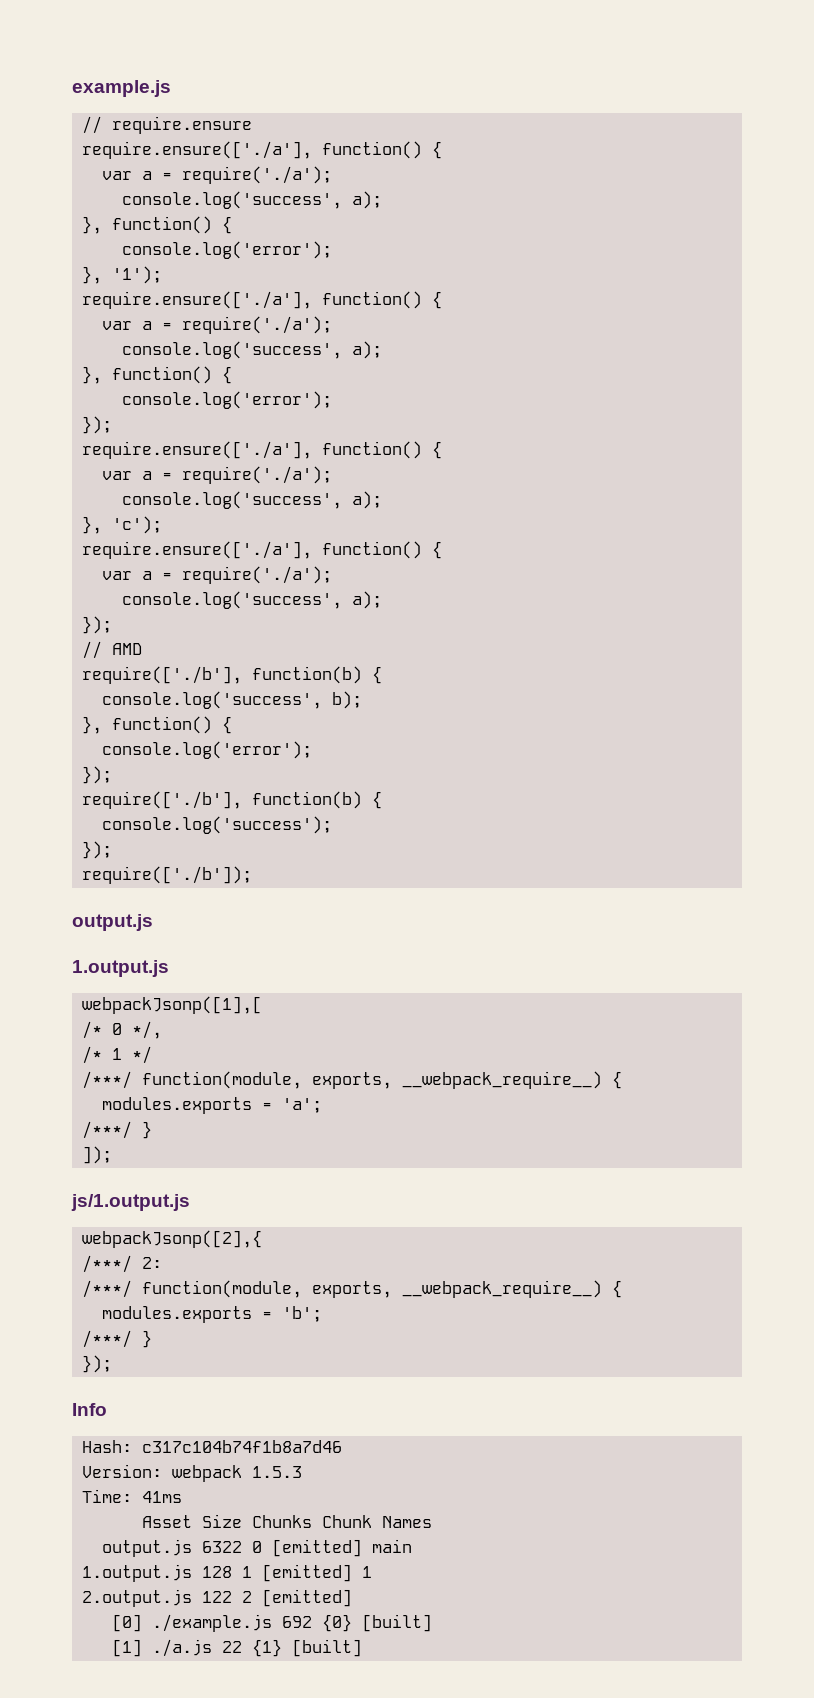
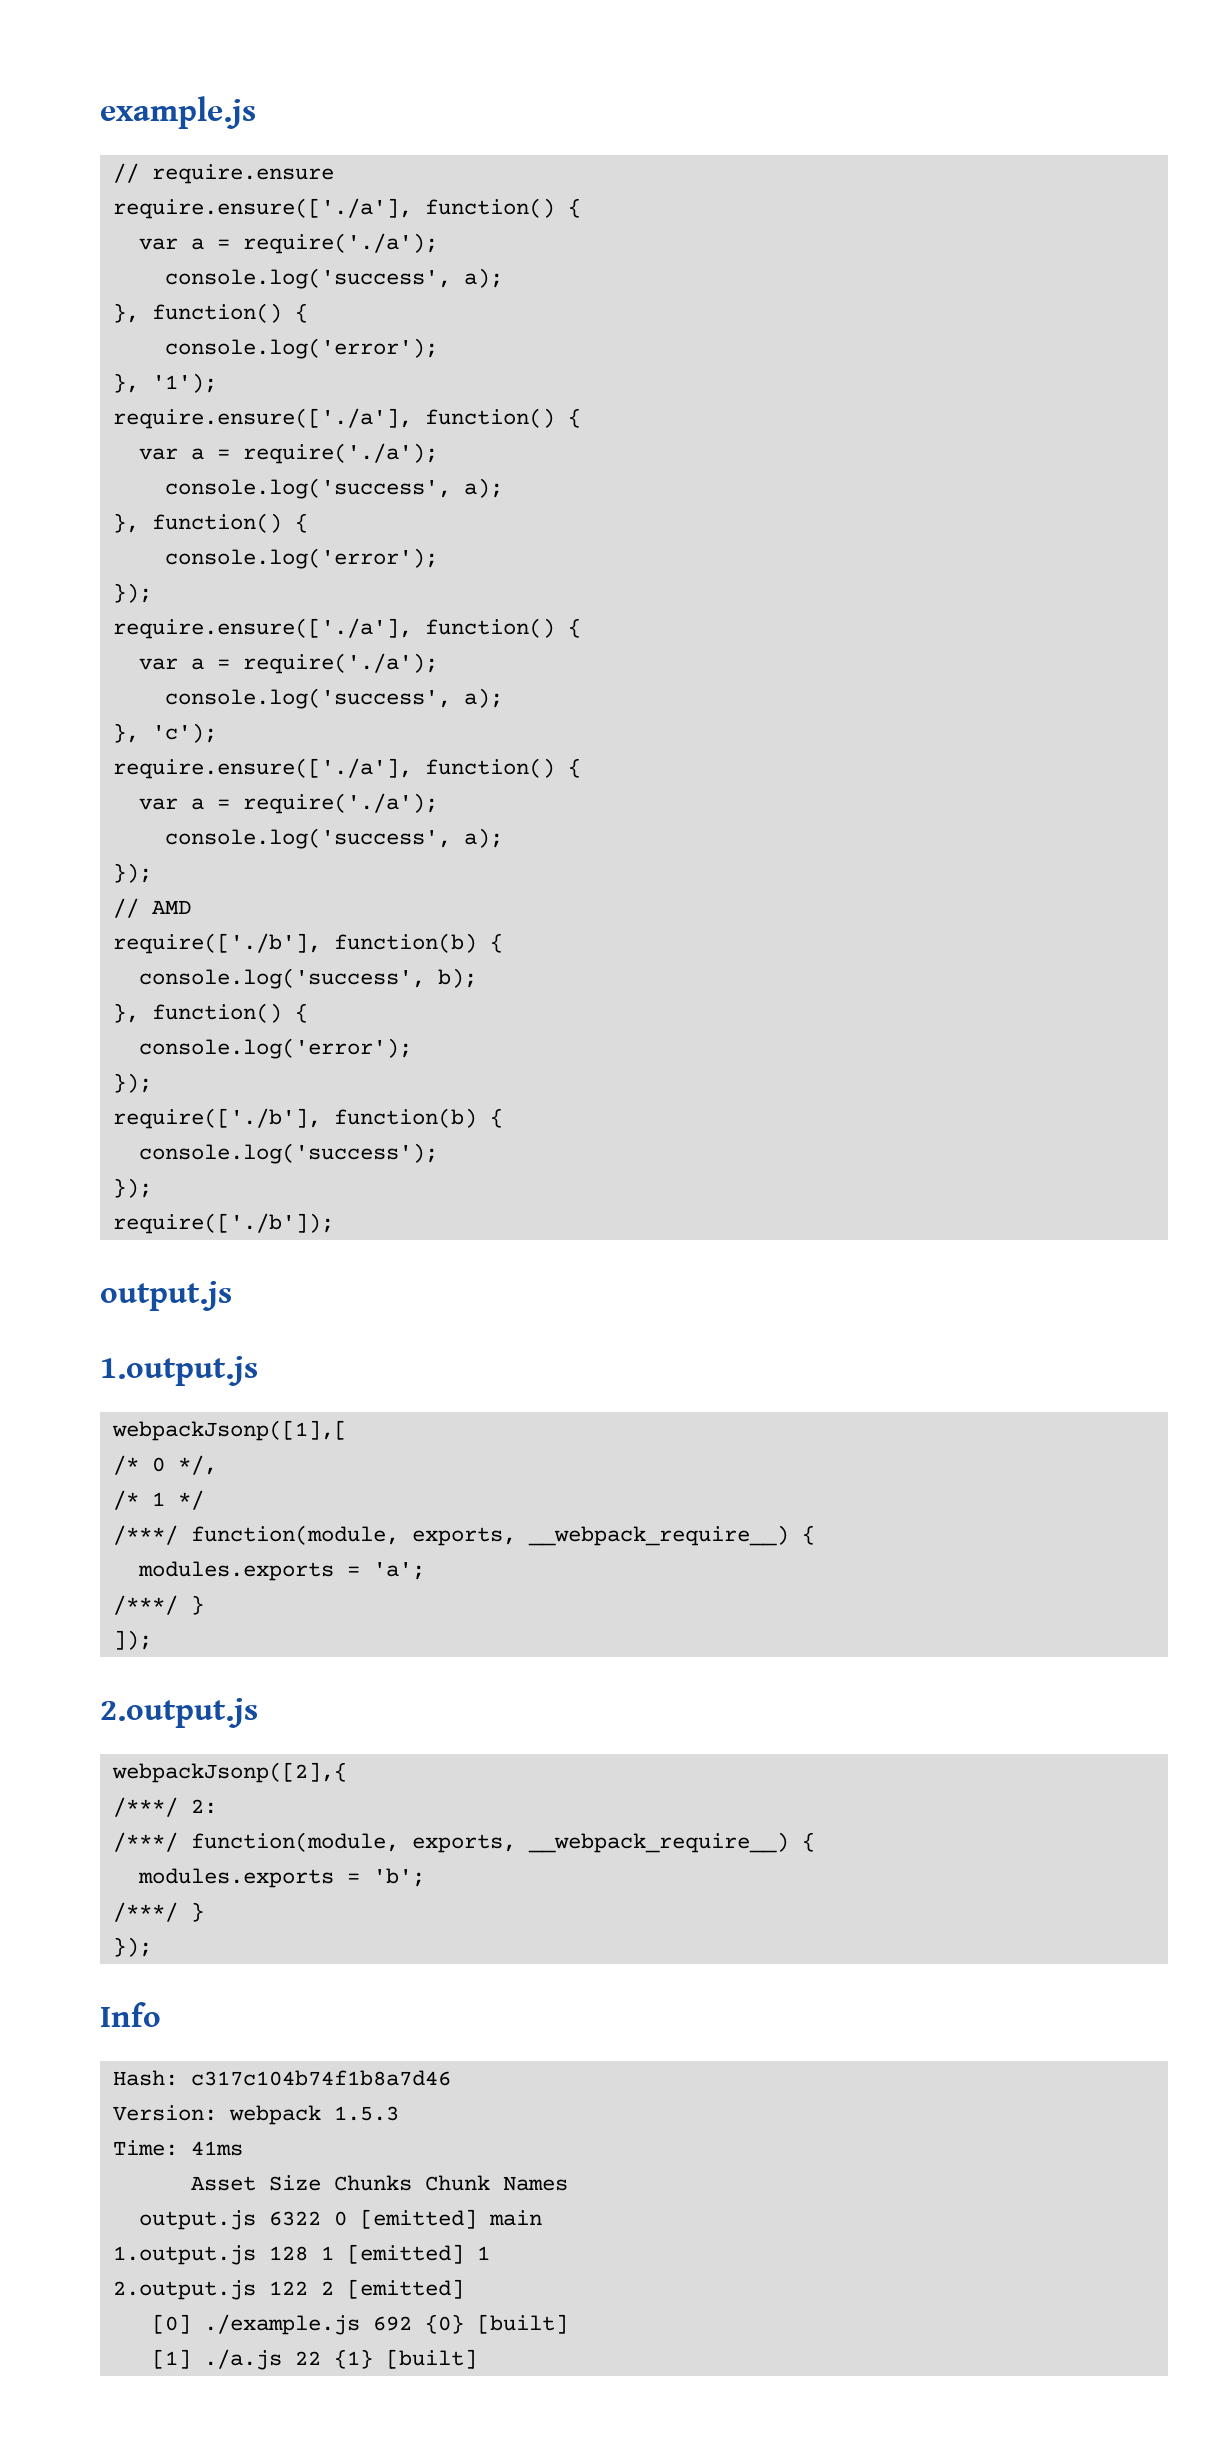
[71,1194,190,1211] js/1.output.js -> [100,1698,258,1728] 2.output.js

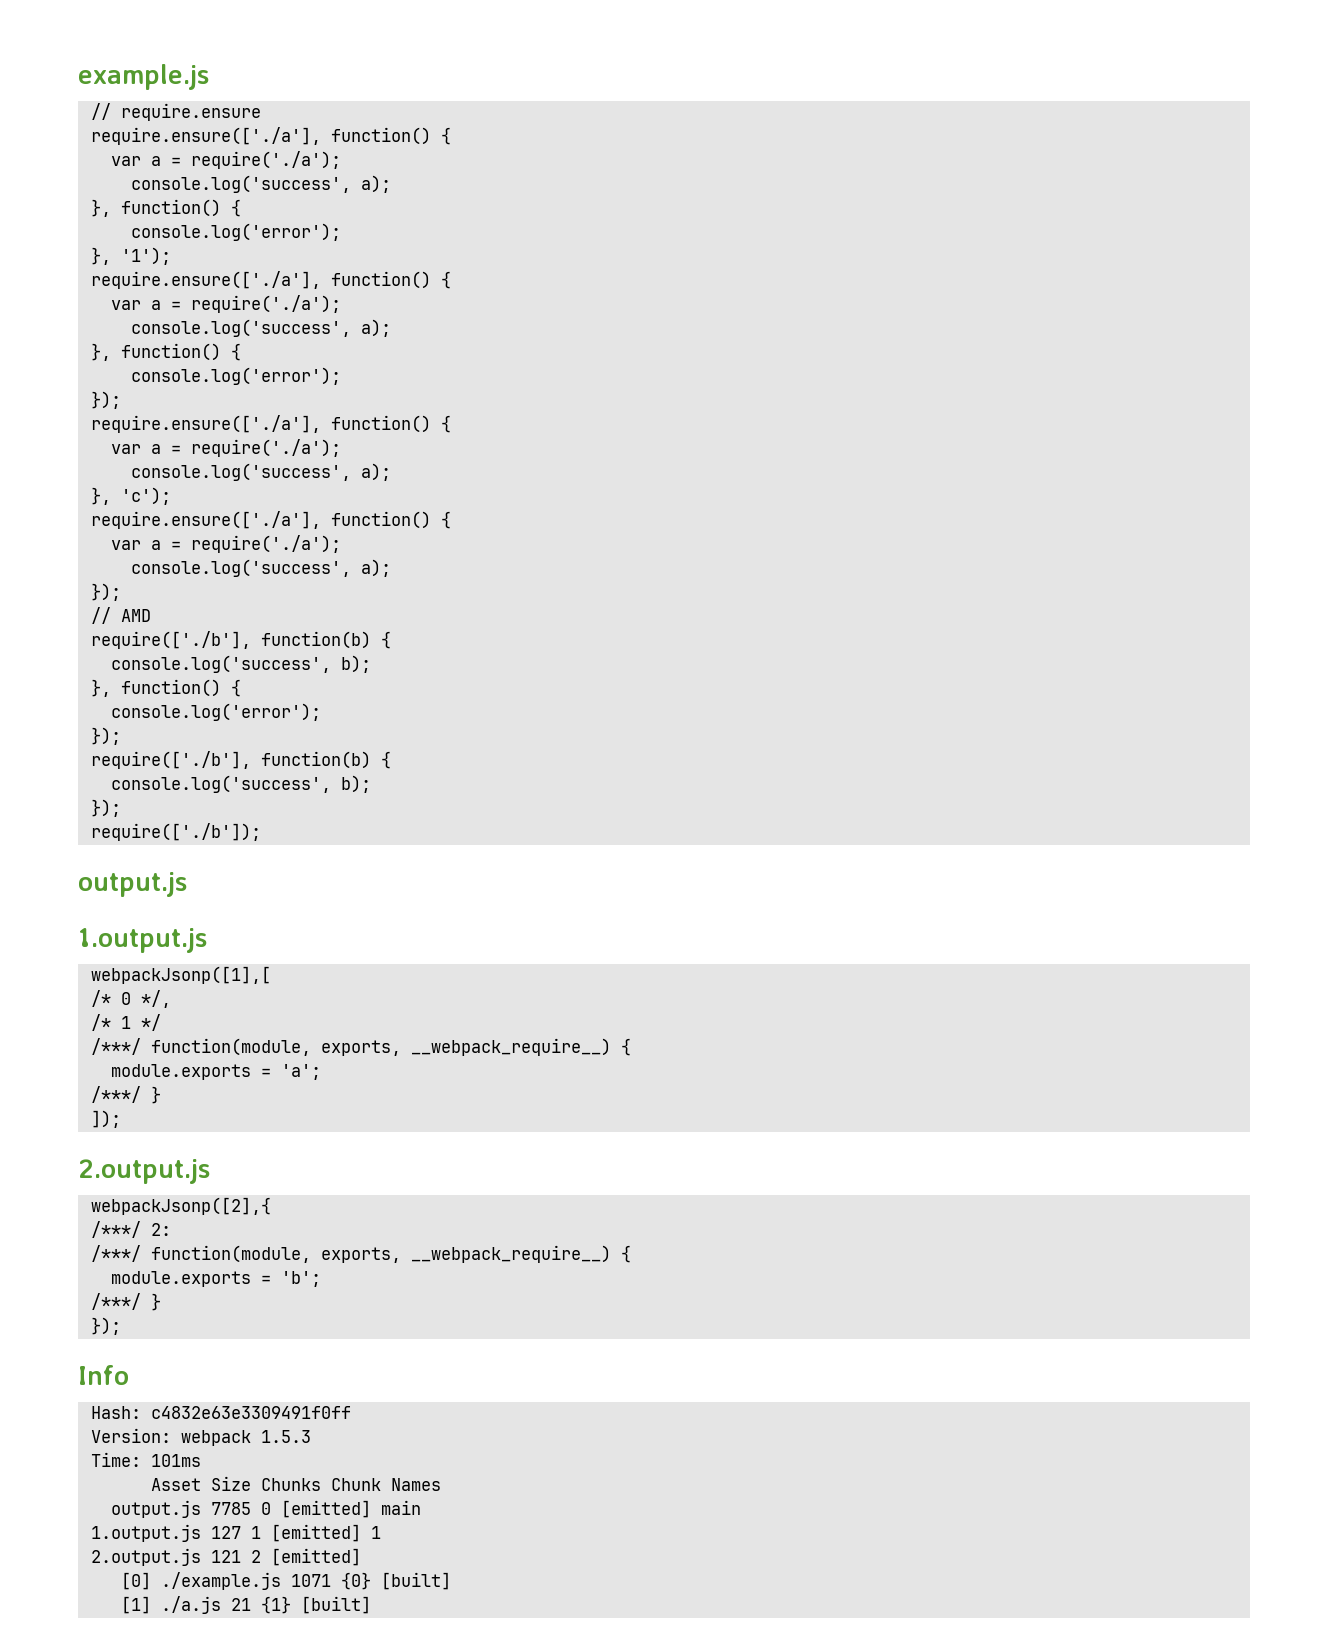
[138,1143,438,1164] console.log('success'); -> [110,775,371,793] console.log('success', b);
[137,1561,334,1581] modules.exports -> [110,1064,251,1080] module.exports
[137,1868,334,1888] modules.exports -> [110,1271,251,1287] module.exports
[190,2070,451,2086] c317c104b74f1b8a7d46 -> [150,1406,351,1419] c4832e63e3309491f0ff
[190,2141,243,2156] 41ms -> [150,1454,201,1467] 101ms
[268,2211,321,2226] 6322 -> [210,1502,251,1515] 7785
[268,2246,308,2261] 128 -> [210,1526,241,1539] 127
[268,2281,308,2295] 122 -> [210,1550,241,1563] 121
[372,2316,412,2331] 692 -> [290,1574,331,1587] 1071
[294,2351,321,2365] 22 -> [230,1598,251,1611] 21

